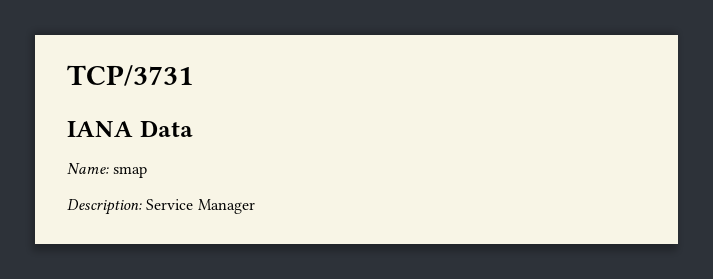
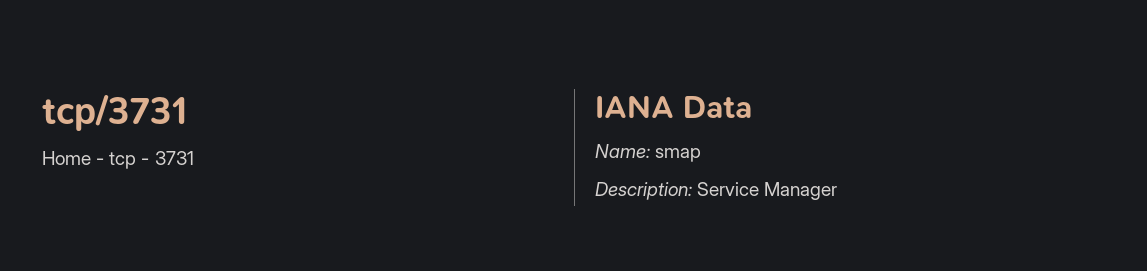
[67,65,193,86] TCP/3731 -> [42,93,187,131] [42,151,194,169] tcp/3731 // Home - tcp - 3731

